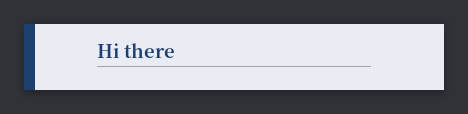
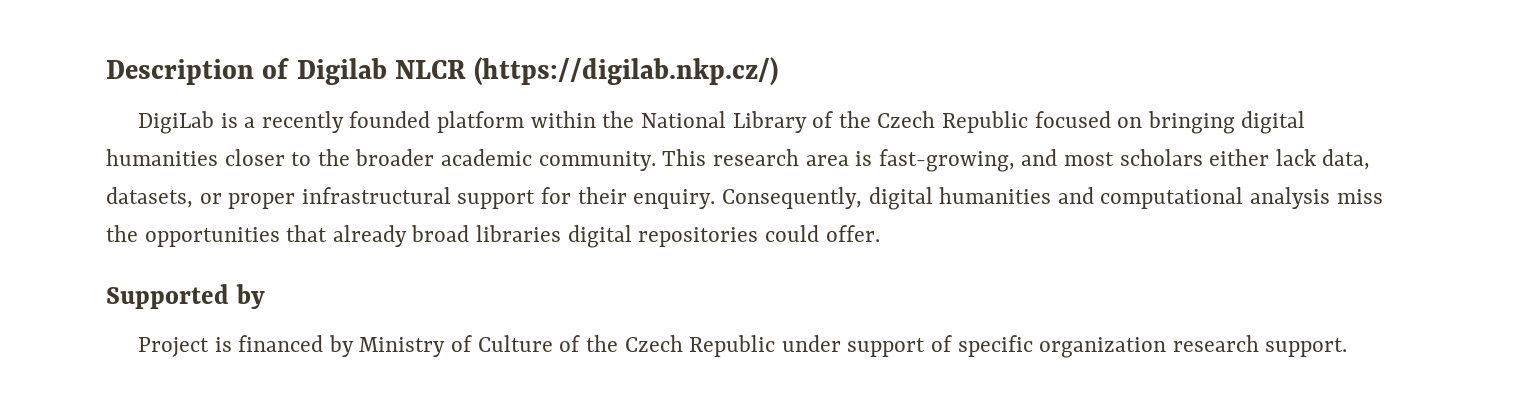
[97,43,175,58] Hi there -> [106,57,779,86] [138,111,1306,134] [106,149,1371,172] [106,187,1383,210] [106,225,880,248] [106,284,265,309] [138,335,1348,358] Description of Digilab NLCR (https://digilab.nkp.cz/) // DigiLab is a recently founded platform within the National Library of the Czech Republic focused on bringing digital humanities closer to the broader academic community. This research area is fast-growing, and most scholars either lack data, datasets, or proper infrastructural support for their enquiry. Consequently, digital humanities and computational analysis miss the opportunities that already broad libraries digital repositories could offer. // Supported by // Project is financed by Ministry of Culture of the Czech Republic under support of specific organization research support.

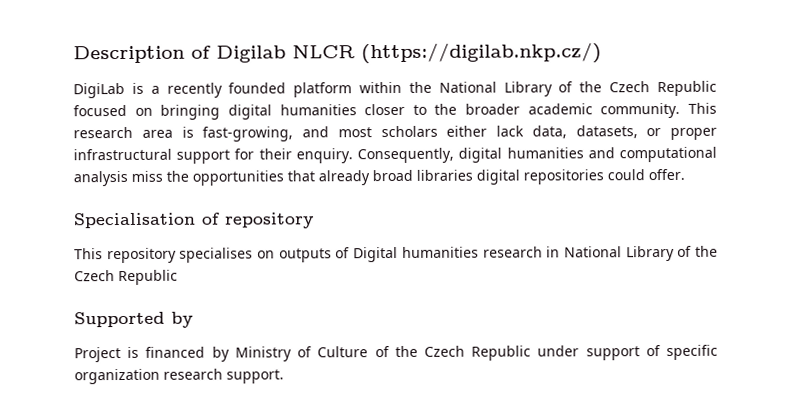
(880, 233) none -> [74,212,314,229] [74,245,718,264] [74,269,178,286] // Specialisation of repository // This repository specialises on outputs of Digital humanities research in National Library of the Czech Republic

